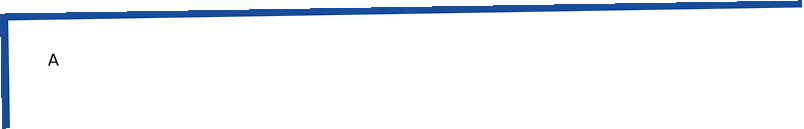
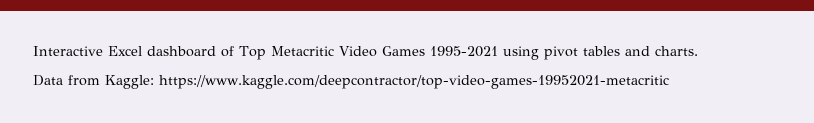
[47,53,59,66] A -> [33,46,698,60] [33,75,669,89] Interactive Excel dashboard of Top Metacritic Video Games 1995-2021 using pivot tables and charts. // Data from Kaggle: https://www.kaggle.com/deepcontractor/top-video-games-19952021-metacritic

